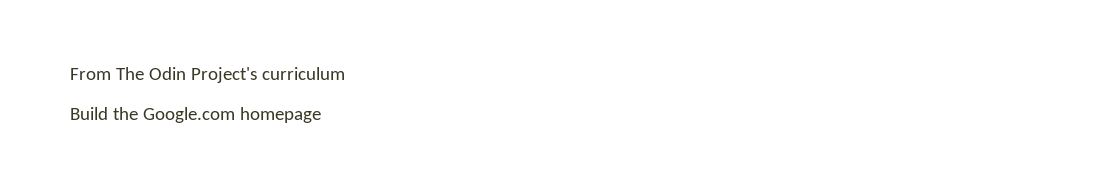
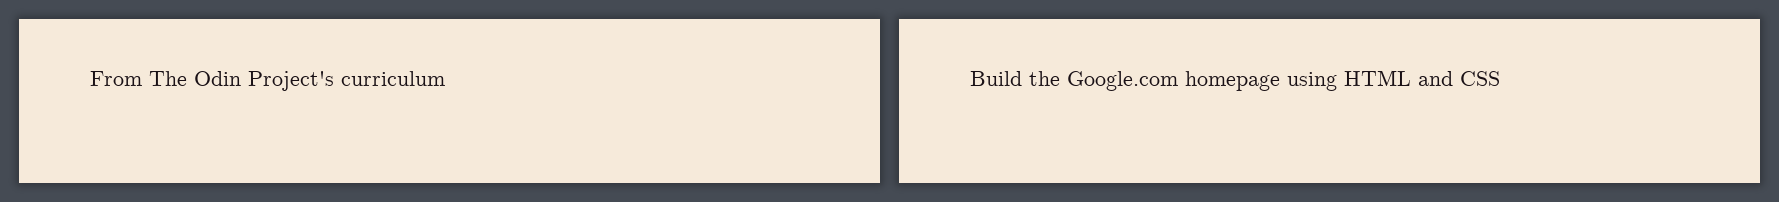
(321, 115) none -> [1287,70,1500,91] using HTML and CSS

